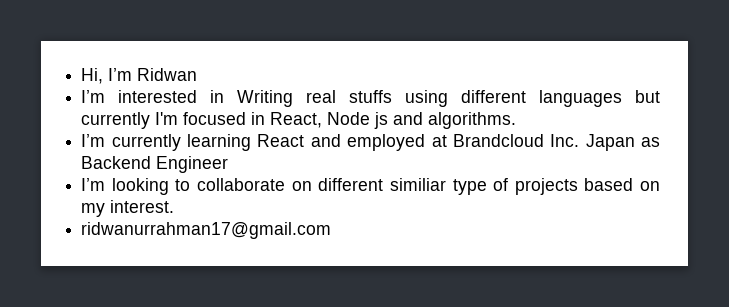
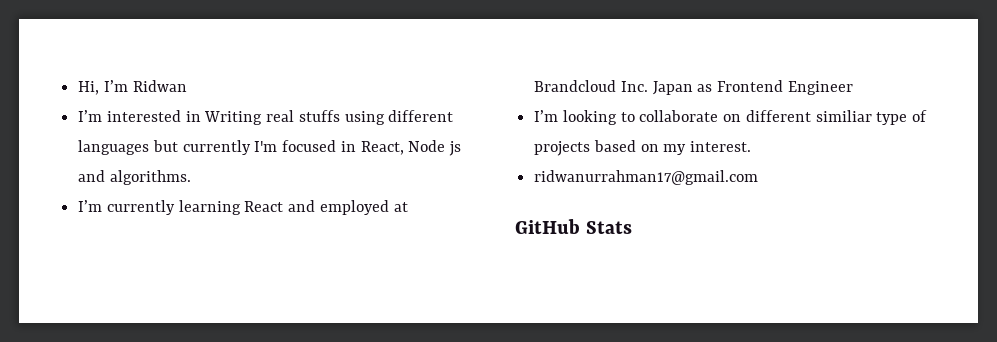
[81,156,152,169] Backend -> [717,80,784,92] Frontend
(332, 230) none -> [515,219,632,234] // GitHub Stats

